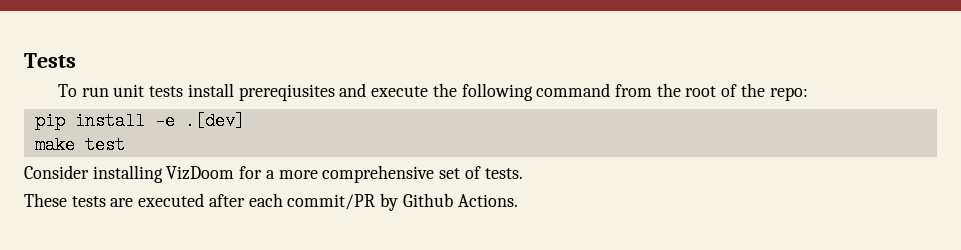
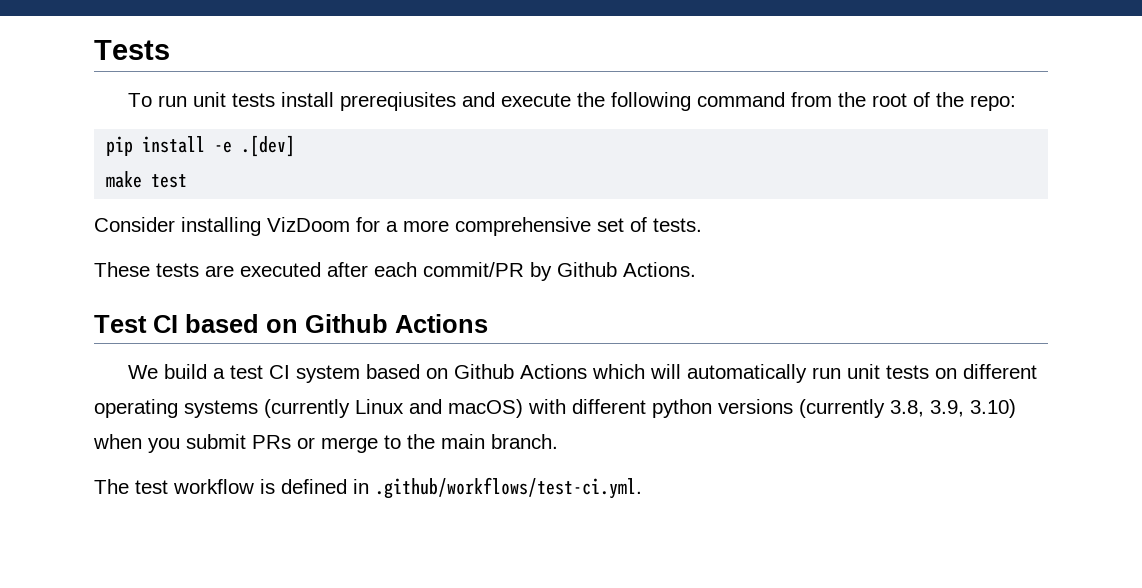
(518, 200) none -> [94,314,488,333] [127,364,1037,383] [94,399,1016,418] [93,434,558,453] [94,477,642,499] // Test CI based on Github Actions // We build a test CI system based on Github Actions which will automatically run unit tests on different operating systems (currently Linux and macOS) with different python versions (currently 3.8, 3.9, 3.10) when you submit PRs or merge to the main branch. // The test workflow is defined in .github/workflows/test-ci.yml.

